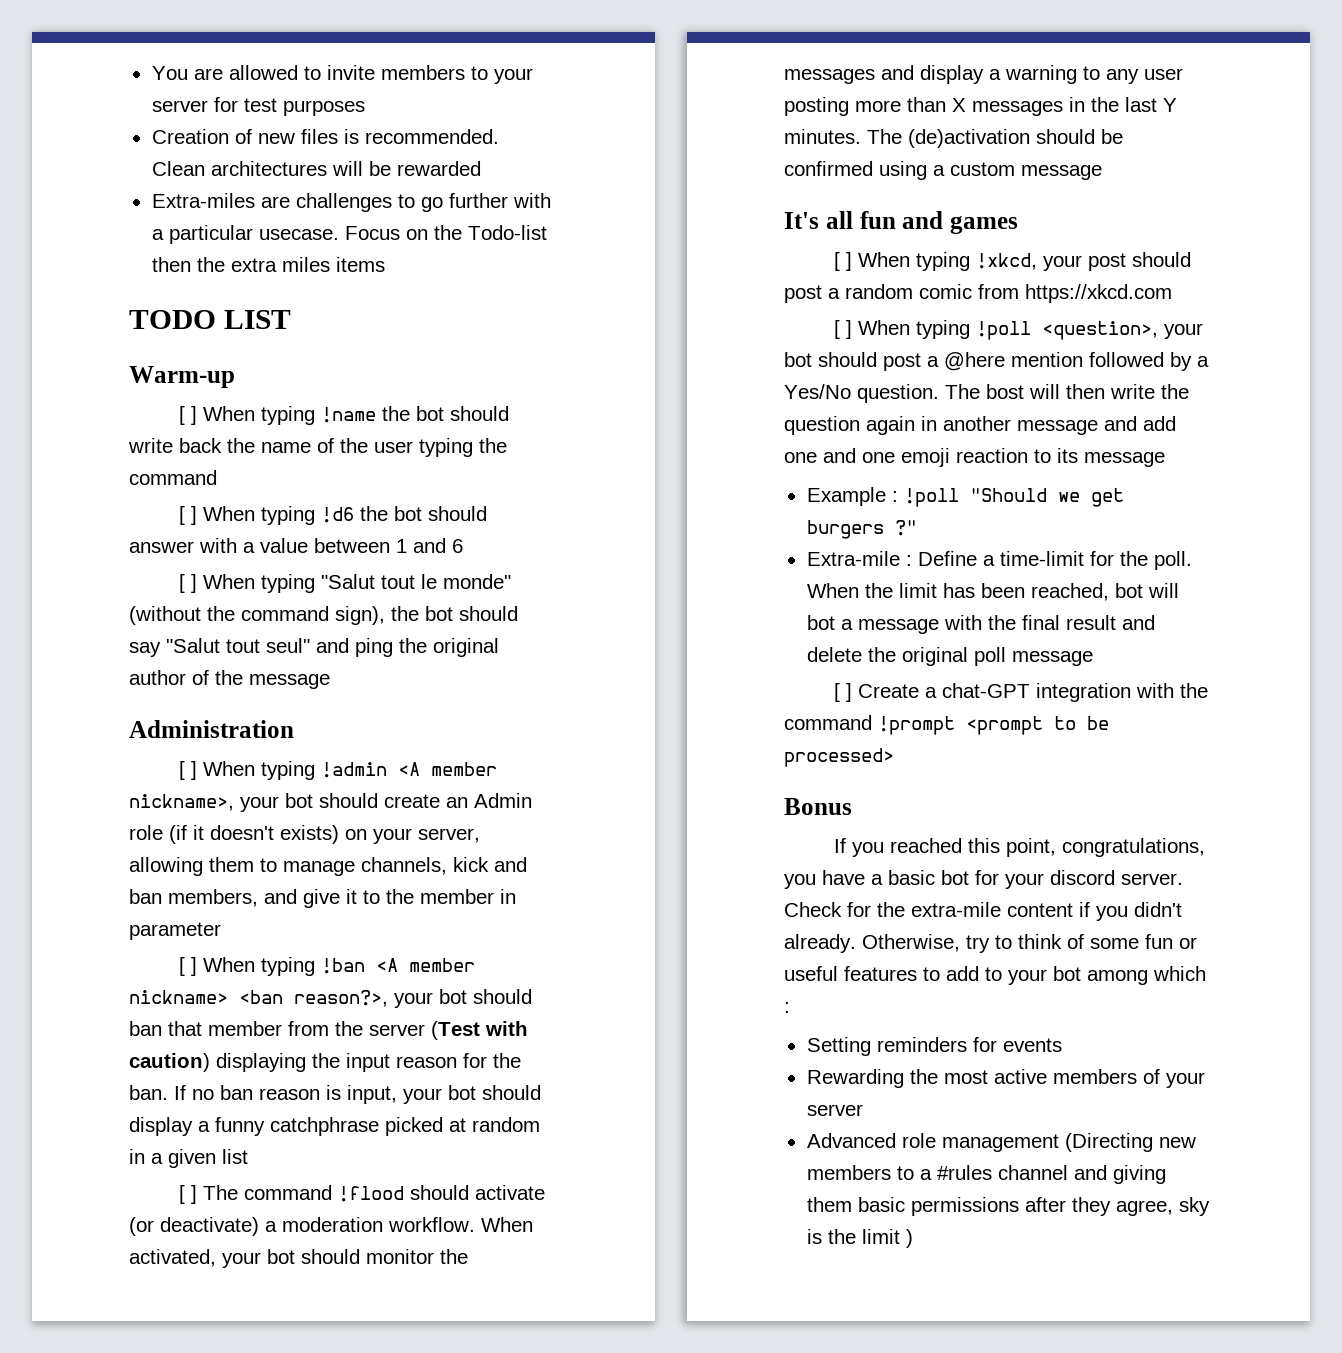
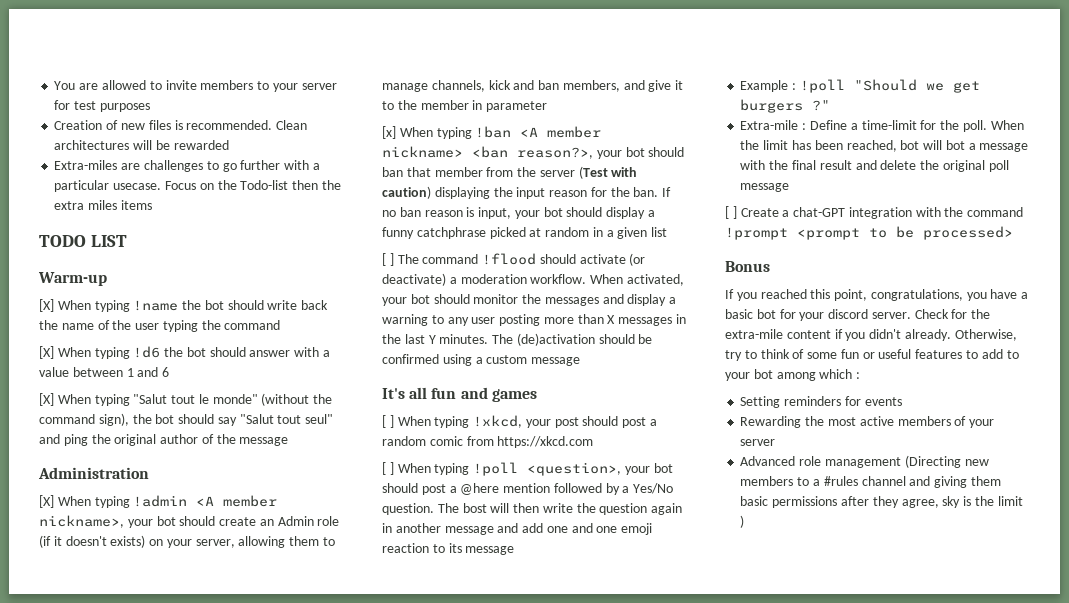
[179,406,198,425] [ ] -> [39,299,54,312] [X]
[179,506,198,525] [ ] -> [39,346,54,359] [X]
[179,574,198,593] [ ] -> [39,393,54,406] [X]
[179,761,198,780] [ ] -> [39,495,54,508] [X]
[179,957,198,976] [ ] -> [382,126,396,139] [x]

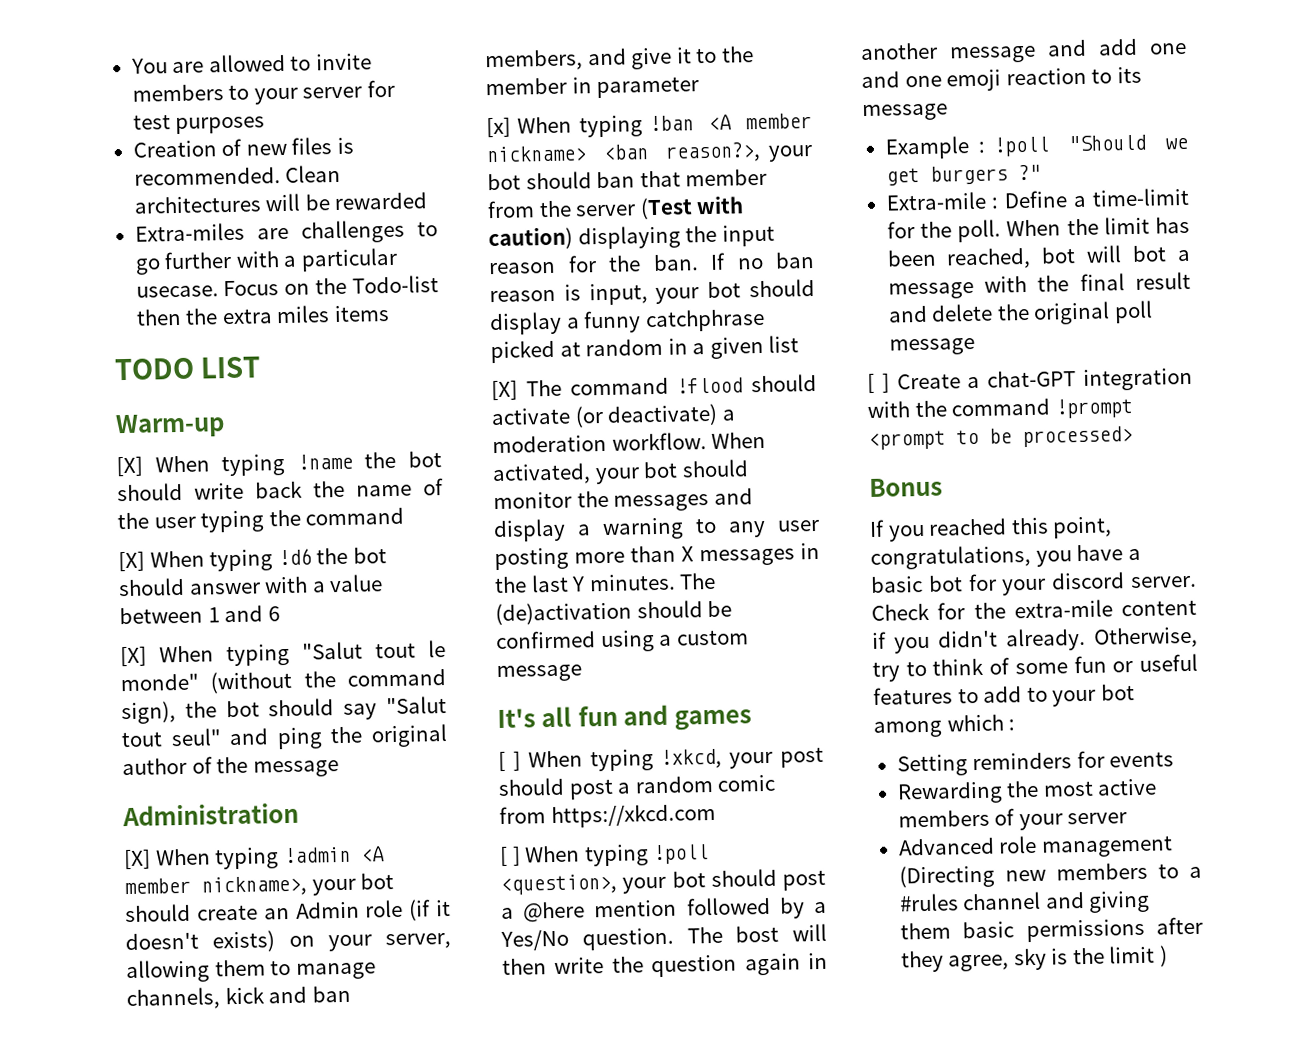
[382,253,394,266] [ ] -> [491,379,518,402] [X]

